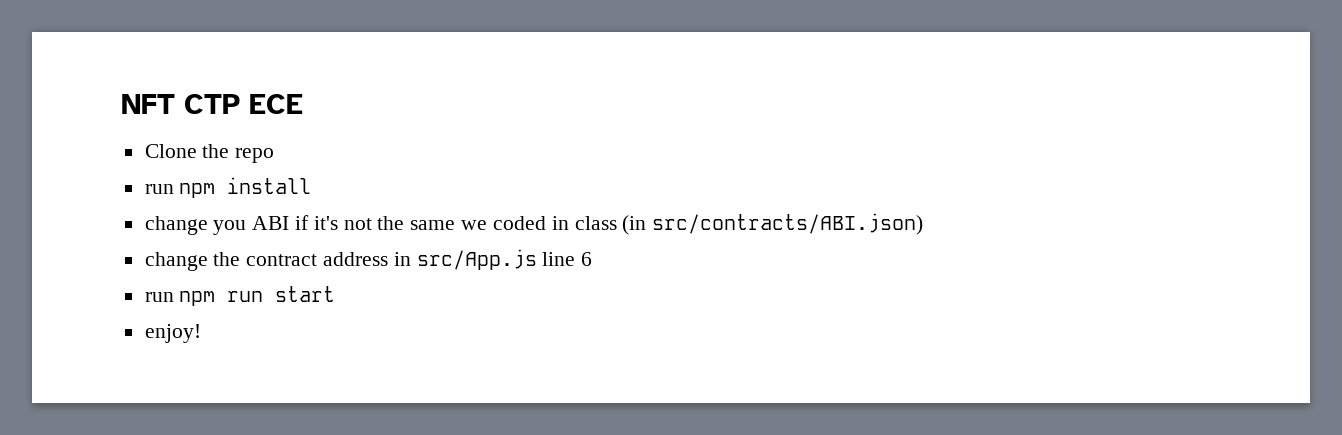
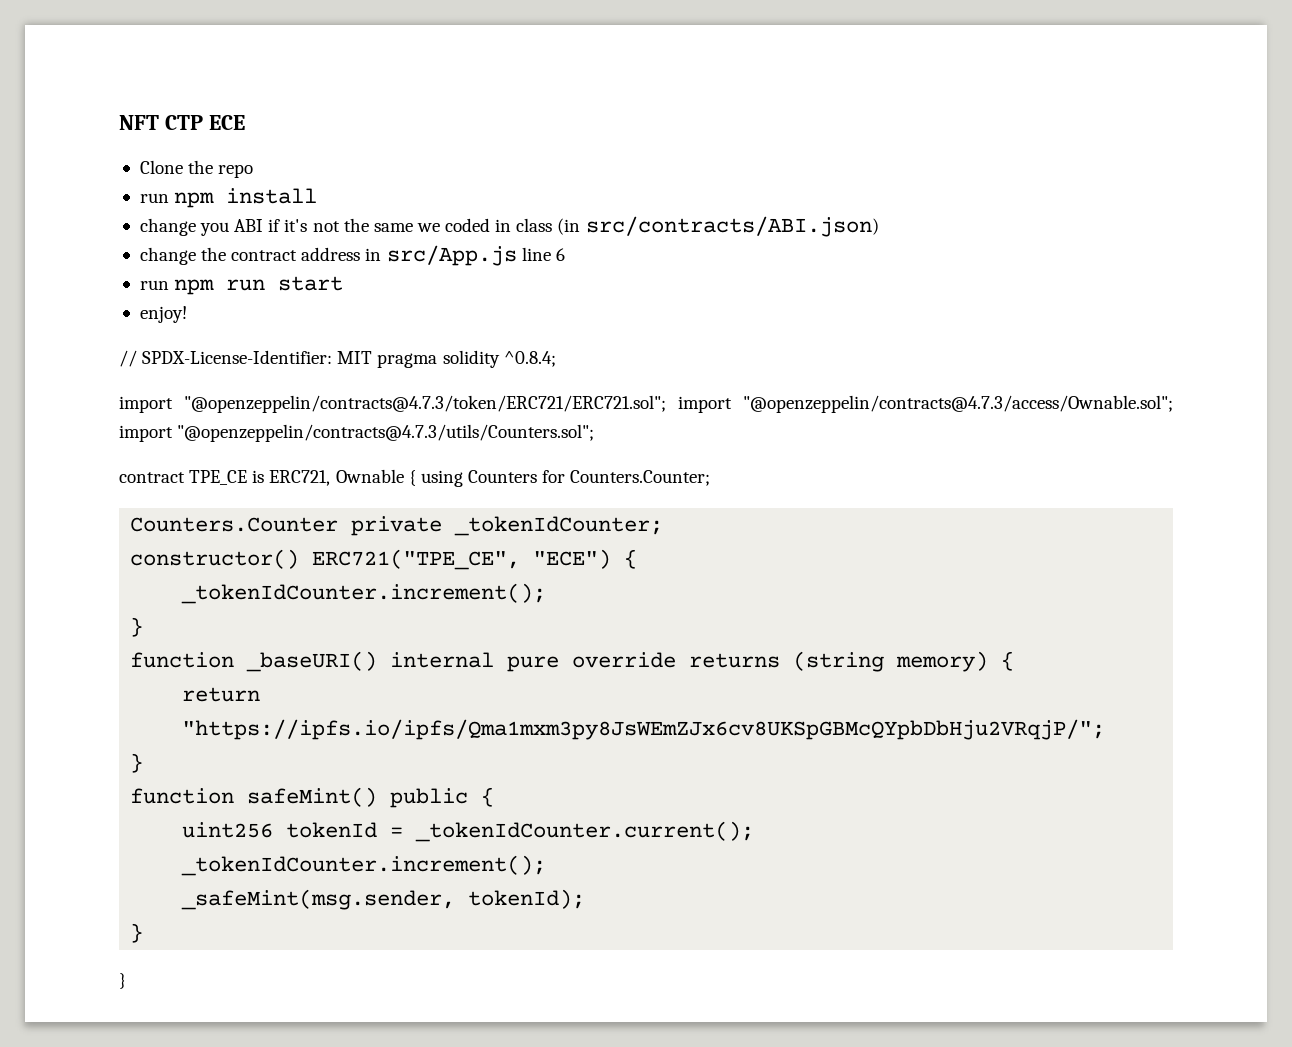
(201, 333) none -> [119,350,556,368] [119,395,1173,413] [119,424,595,442] [119,469,711,487] [130,516,664,536] [130,549,638,570] [181,583,547,604] [130,617,144,637] [130,651,1015,672] [182,687,261,702] [182,719,1106,740] [130,753,144,773] [130,787,495,808] [182,821,755,842] [181,855,547,876] [181,889,586,910] [130,923,144,943] [119,973,126,989] // // SPDX-License-Identifier: MIT pragma solidity ^0.8.4; // import "@openzeppelin/contracts@4.7.3/token/ERC721/ERC721.sol"; import "@openzeppelin/contracts@4.7.3/access/Ownable.sol"; import "@openzeppelin/contracts@4.7.3/utils/Counters.sol"; // contract TPE_CE is ERC721, Ownable { using Counters for Counters.Counter; // Counters.Counter private _tokenIdCounter; // constructor() ERC721("TPE_CE", "ECE") { // _tokenIdCounter.increment(); // } // function _baseURI() internal pure override returns (string memory) { // return "https://ipfs.io/ipfs/Qma1mxm3py8JsWEmZJx6cv8UKSpGBMcQYpbDbHju2VRqjP/"; // } // function safeMint() public { // uint256 tokenId = _tokenIdCounter.current(); // _tokenIdCounter.increment(); // _safeMint(msg.sender, tokenId); // } // }

